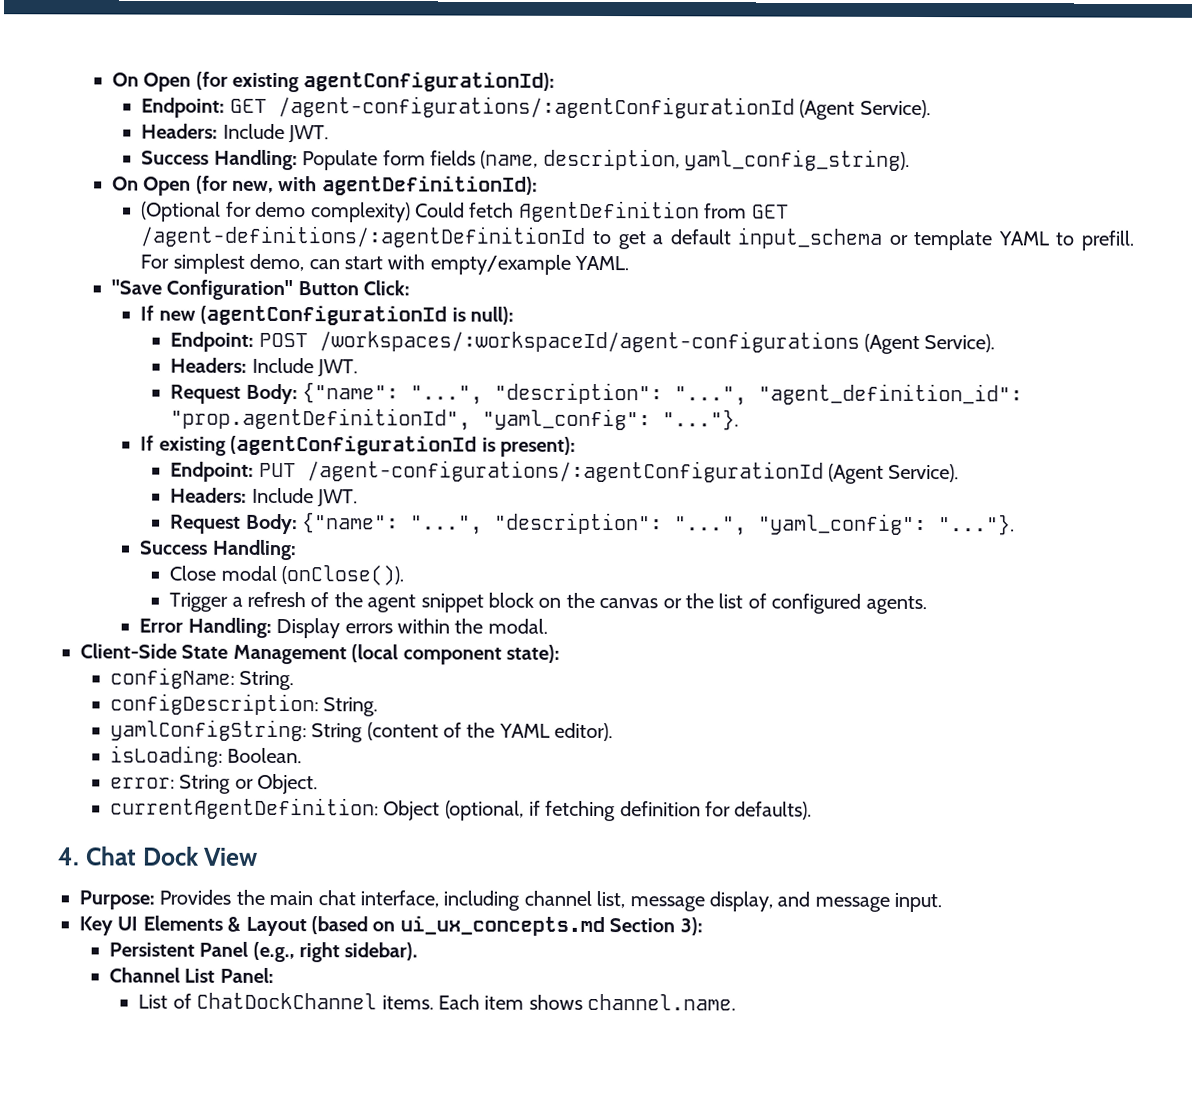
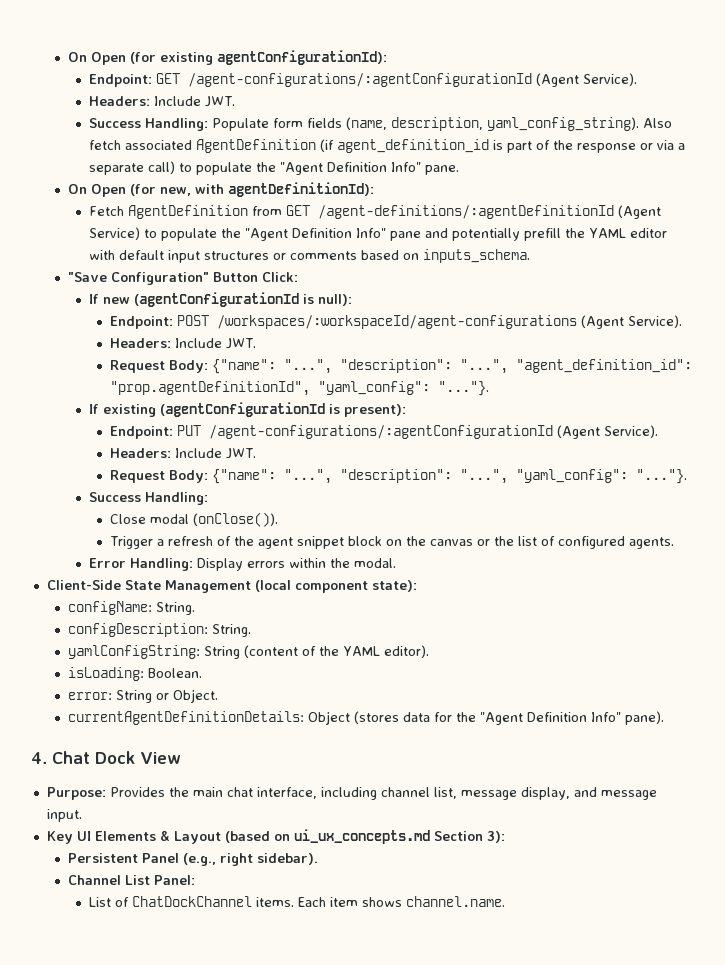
(911, 160) none -> [642,118,672,128] [88,139,685,153] [88,161,459,175] Also fetch associated AgentDefinition (if agent_definition_id is part of the response or via a separate call) to populate the "Agent Definition Info" pane.
[141,200,789,223] [140,225,1135,251] [140,253,630,275] (Optional for demo complexity) Could fetch AgentDefinition from GET /agent-definitions/:agentDefinitionId to get a default input_schema or template YAML to prefill. For simplest demo, can start with empty/example YAML. -> [88,205,661,219] [88,227,667,241] [88,249,530,263] Fetch AgentDefinition from GET /agent-definitions/:agentDefinitionId (Agent Service) to populate the "Agent Definition Info" pane and potentially prefill the YAML editor with default input structures or comments based on inputs_schema.
[109,797,813,822] currentAgentDefinition: Object (optional, if fetching definition for defaults). -> [67,711,664,725] currentAgentDefinitionDetails: Object (stores data for the "Agent Definition Info" pane).

